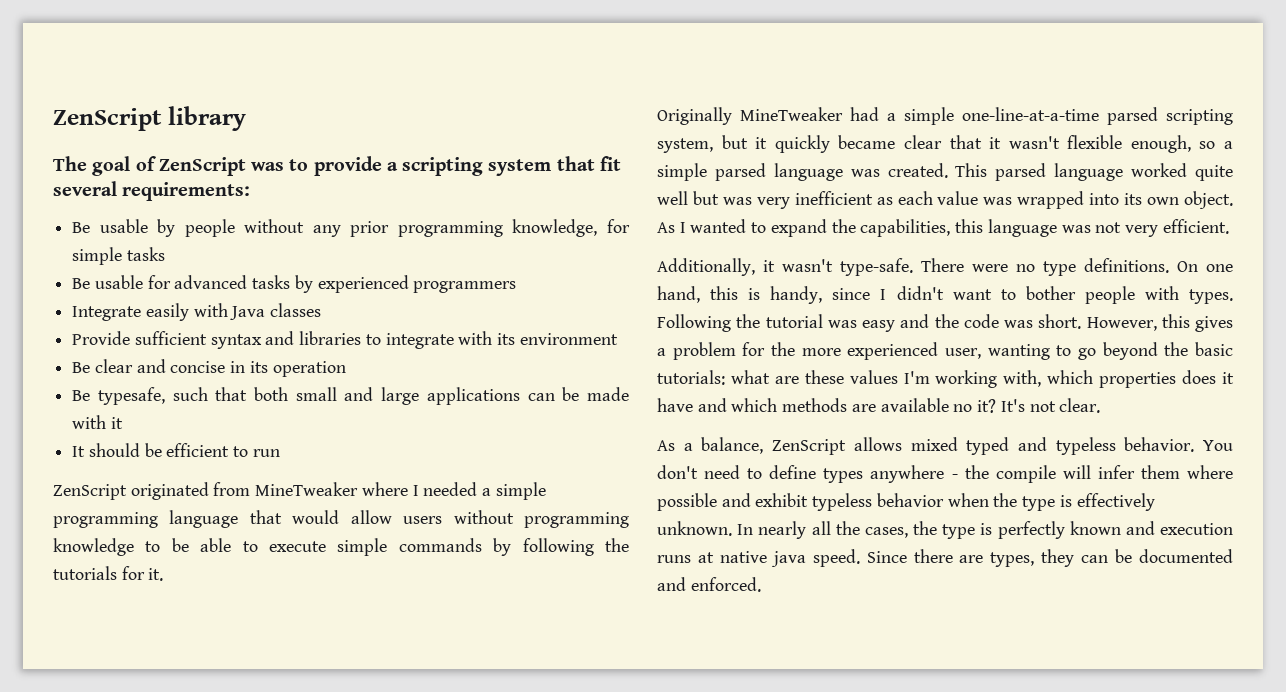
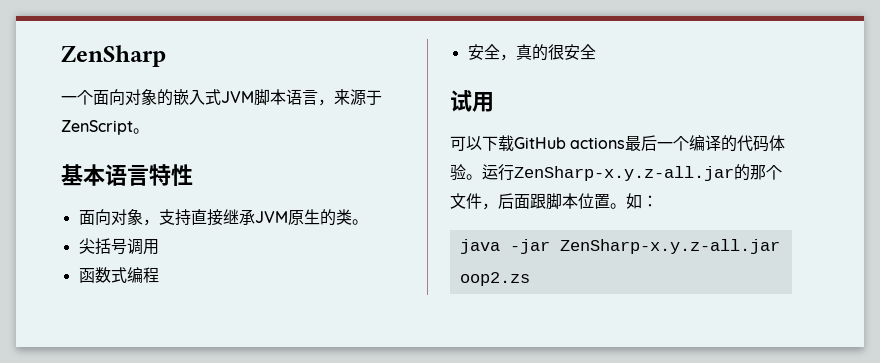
[53,106,246,131] [53,156,621,176] [53,181,251,201] [72,219,630,237] [72,247,165,265] [72,275,517,293] [72,303,322,321] [72,331,618,349] [72,359,346,377] [72,387,629,405] [72,415,123,429] [72,443,280,457] [53,482,546,500] [53,510,629,528] [53,538,629,556] [53,566,164,581] [657,107,1233,125] [657,135,1233,153] [657,163,1233,181] [657,191,1233,209] [657,219,1229,237] [657,258,1233,276] [657,286,1233,304] [657,314,1233,332] [657,342,1233,360] [657,370,1234,388] [657,398,1101,413] [657,437,1233,455] [657,465,1233,483] [657,493,1155,511] [657,521,1233,539] [657,549,1233,567] [657,577,761,592] ZenScript library // The goal of ZenScript was to provide a scripting system that fit several requirements: // Be usable by people without any prior programming knowledge, for simple tasks // Be usable for advanced tasks by experienced programmers // Integrate easily with Java classes // Provide sufficient syntax and libraries to integrate with its environment // Be clear and concise in its operation // Be typesafe, such that both small and large applications can be made with it // It should be efficient to run // ZenScript originated from MineTweaker where I needed a simple programming language that would allow users without programming knowledge to be able to execute simple commands by following the tutorials for it. // Originally MineTweaker had a simple one-line-at-a-time parsed scripting system, but it quickly became clear that it wasn't flexible enough, so a simple parsed language was created. This parsed language worked quite well but was very inefficient as each value was wrapped into its own object. As I wanted to expand the capabilities, this language was not very efficient. // Additionally, it wasn't type-safe. There were no type definitions. On one hand, this is handy, since I didn't want to bother people with types. Following the tutorial was easy and the code was short. However, this gives a problem for the more experienced user, wanting to go beyond the basic tutorials: what are these values I'm working with, which properties does it have and which methods are available no it? It's not clear. // As a balance, ZenScript allows mixed typed and typeless behavior. You don't need to define types anywhere - the compile will infer them where possible and exhibit typeless behavior when the type is effectively unknown. In nearly all the cases, the type is perfectly known and execution runs at native java speed. Since there are types, they can be documented and enforced. -> [61,45,166,67] [61,89,382,106] [61,120,149,135] [61,164,193,186] [78,209,368,226] [78,238,159,255] [78,267,159,283] [467,44,596,61] [450,90,494,112] [450,135,786,152] [450,164,782,181] [450,193,658,210] [459,239,780,254] [459,272,530,286] ZenSharp // 一个面向对象的嵌入式JVM脚本语言，来源于ZenScript。 // 基本语言特性 // 面向对象，支持直接继承JVM原生的类。 // 尖括号调用 // 函数式编程 // 安全，真的很安全 // 试用 // 可以下载GitHub actions最后一个编译的代码体验。运行ZenSharp-x.y.z-all.jar的那个文件，后面跟脚本位置。如： // java -jar ZenSharp-x.y.z-all.jar oop2.zs

